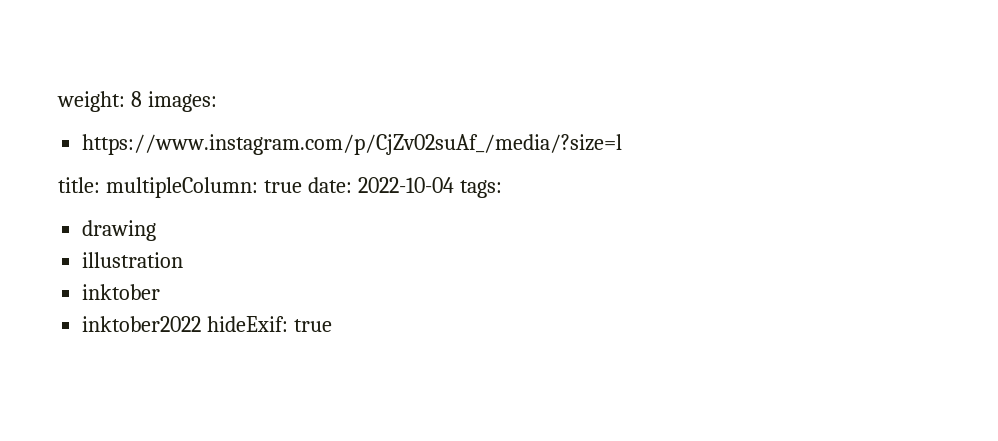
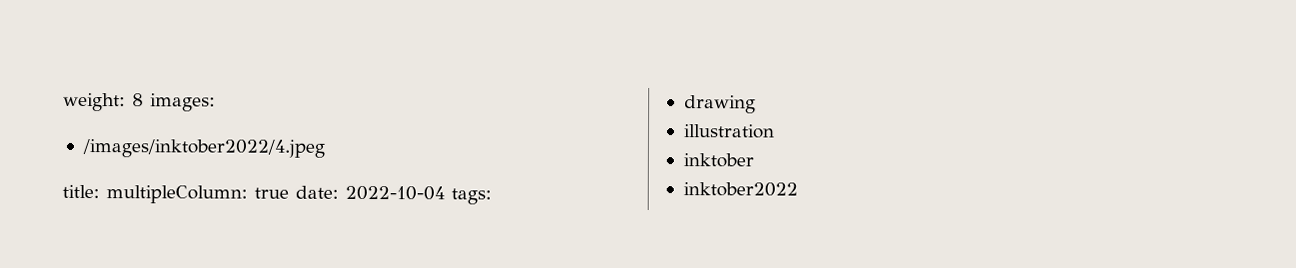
[82,134,623,155] https://www.instagram.com/p/CjZv02suAf_/media/?size=l -> [81,139,325,158] /images/inktober2022/4.jpeg
[207,316,333,332] hideExif: true -> (798, 189) none

